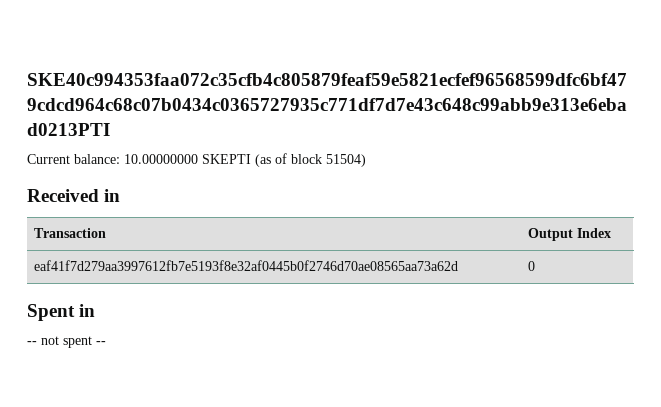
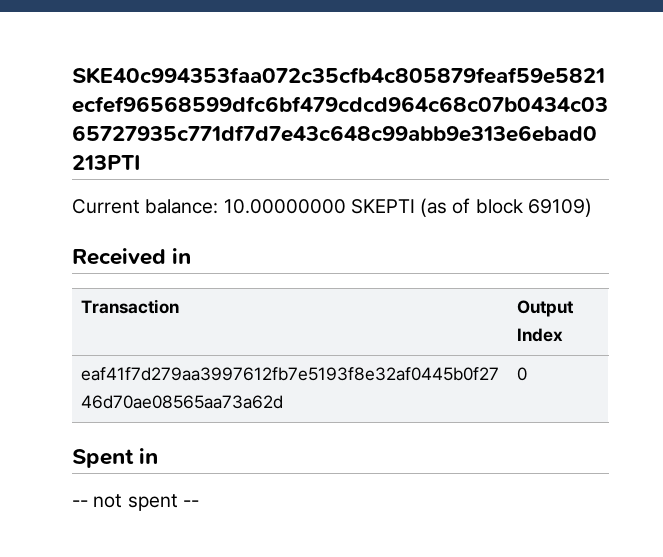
[326,154,366,167] 51504) -> [527,198,592,217] 69109)

